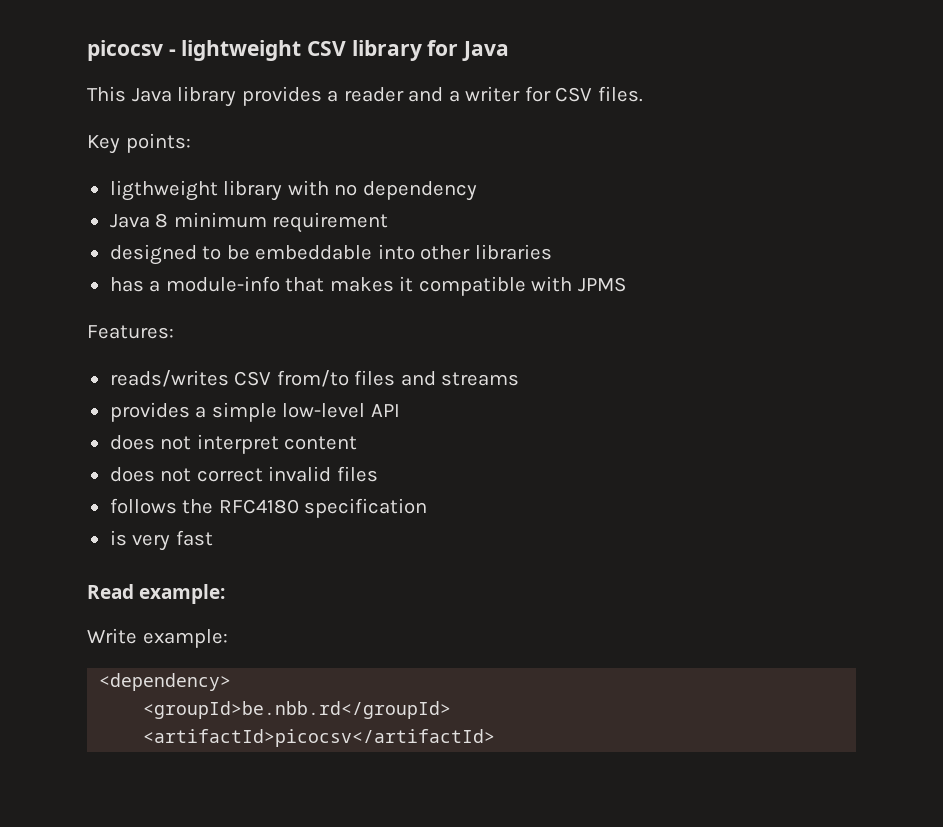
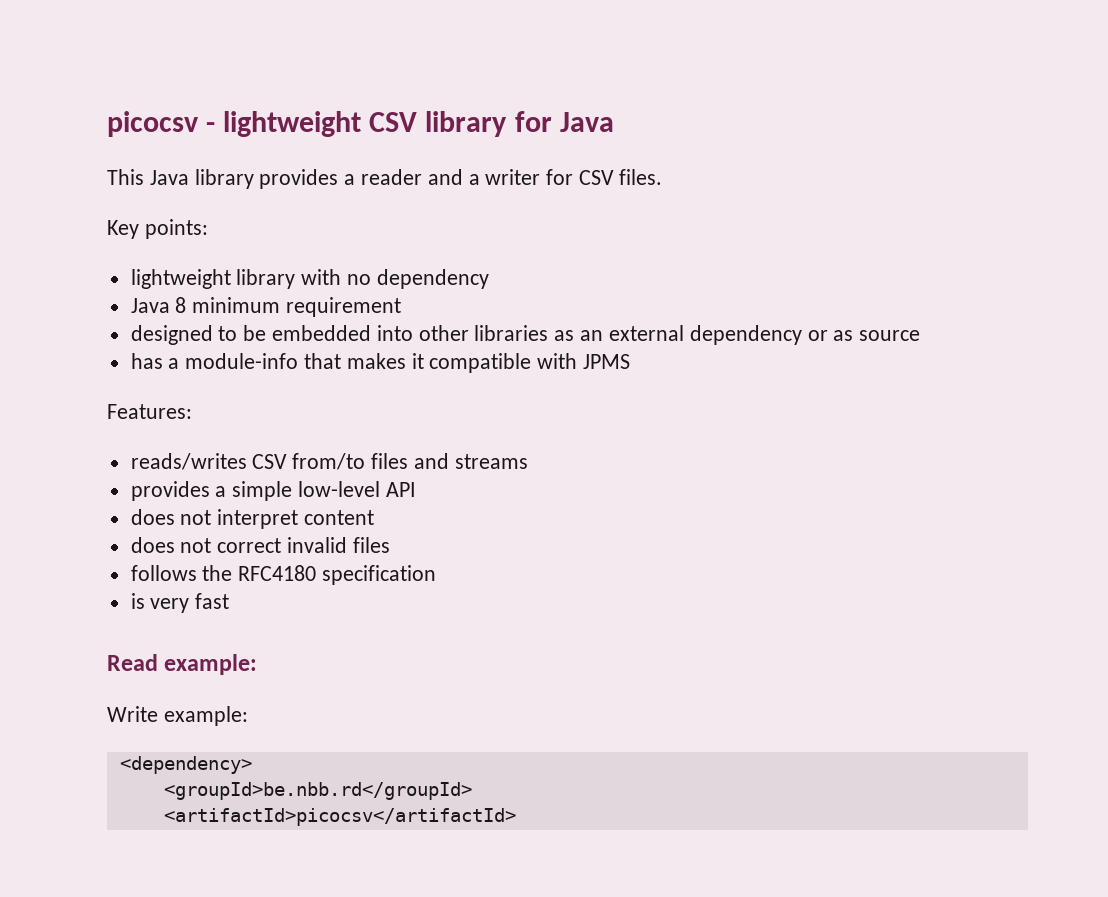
[109,180,218,201] ligthweight -> [130,269,231,289] lightweight
[255,245,373,260] embeddable -> [272,325,372,341] embedded
(552, 252) none -> [554,325,921,345] as an external dependency or as source

